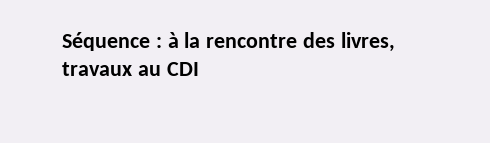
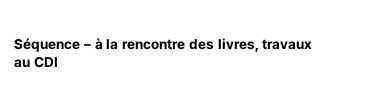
[155,37,162,48] : -> [82,44,91,49] –

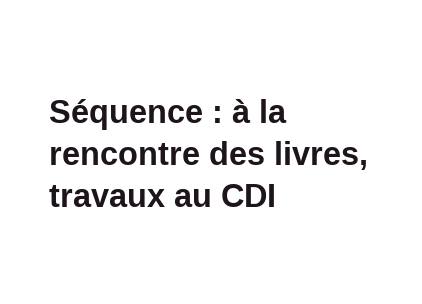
[82,44,91,49] – -> [212,106,223,123] :

